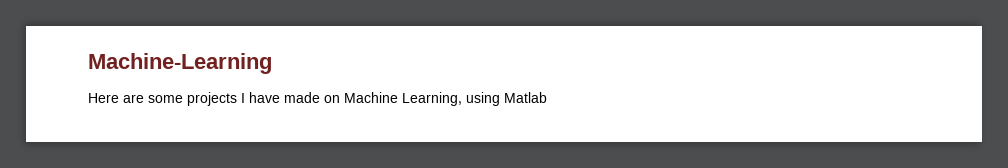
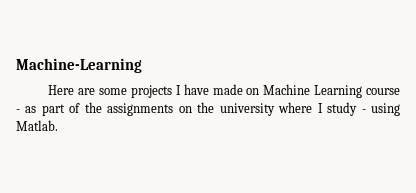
[402,92,547,106] Learning, using Matlab -> [314,85,400,98] [16,102,400,116] [16,120,58,131] Learning course - as part of the assignments on the university where I study - using Matlab.

